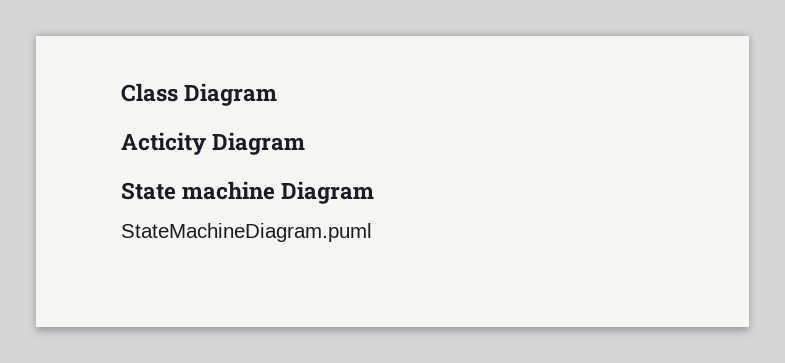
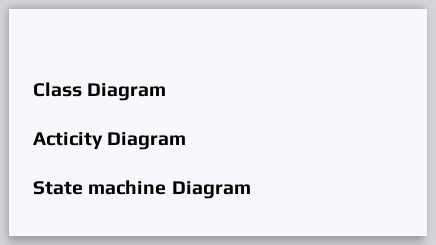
[121,223,372,242] // StateMachineDiagram.puml -> (251, 190) none

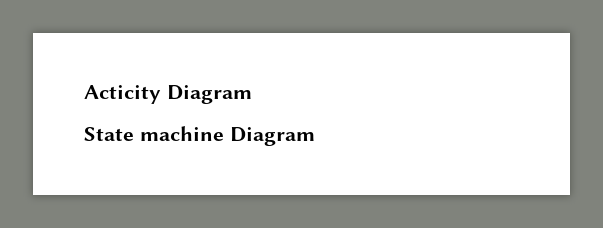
[33,82,167,101] Class Diagram // -> (84, 94) none

